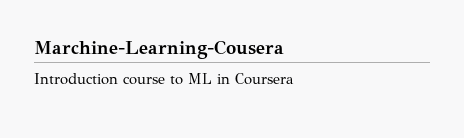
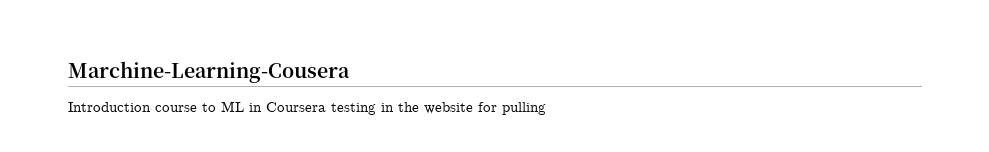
(294, 79) none -> [331,102,546,115] testing in the website for pulling

